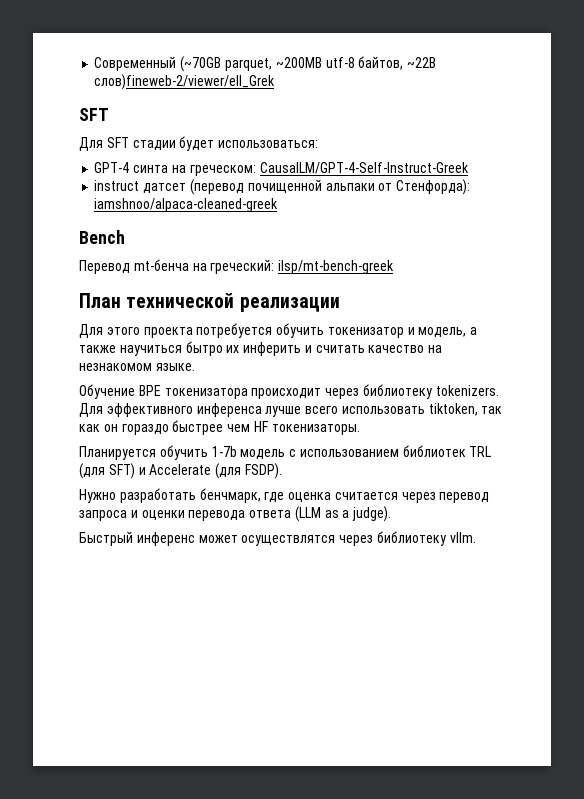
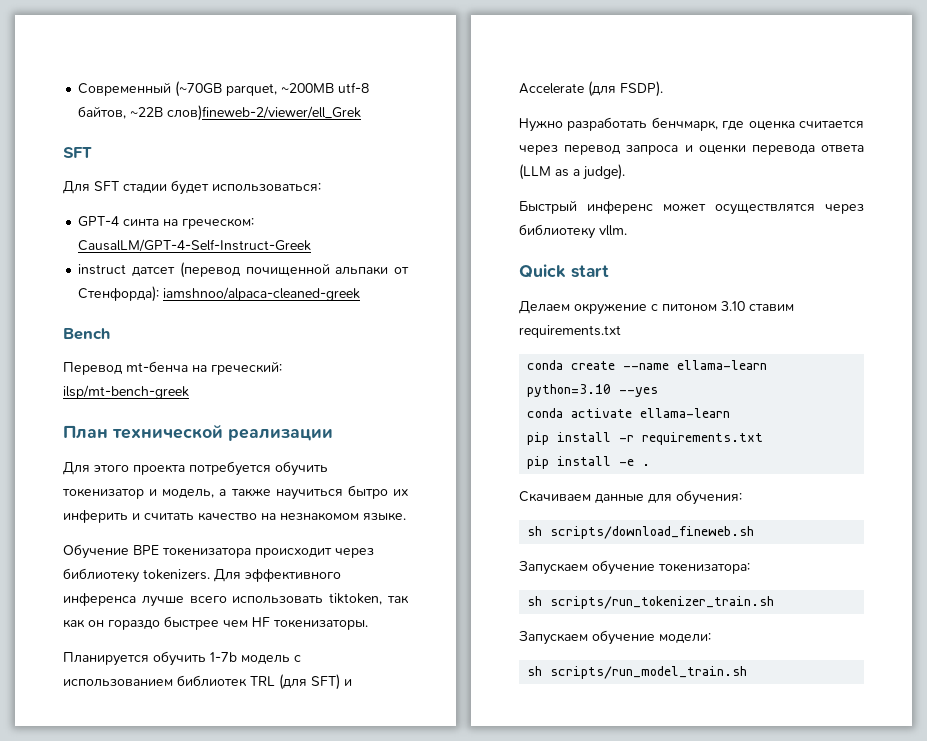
(476, 537) none -> [519,264,609,278] [519,301,794,315] [519,325,621,338] [527,360,768,370] [527,384,659,397] [527,408,731,418] [527,432,764,445] [527,456,651,469] [519,490,742,505] [527,526,755,539] [519,560,750,575] [527,596,775,609] [519,630,711,645] [527,666,748,679] // Quick start // Делаем окружение с питоном 3.10 ставим requirements.txt // conda create --name ellama-learn python=3.10 --yes // conda activate ellama-learn // pip install -r requirements.txt // pip install -e . // Скачиваем данные для обучения: // sh scripts/download_fineweb.sh // Запускаем обучение токенизатора: // sh scripts/run_tokenizer_train.sh // Запускаем обучение модели: // sh scripts/run_model_train.sh

